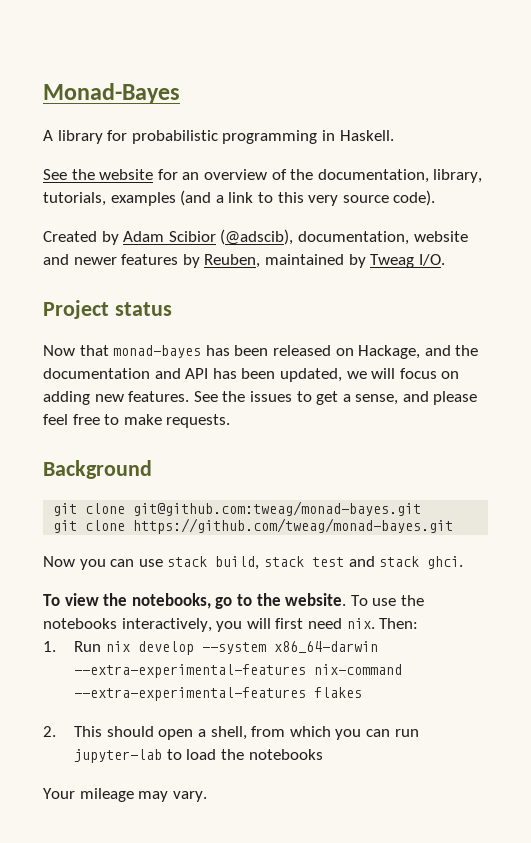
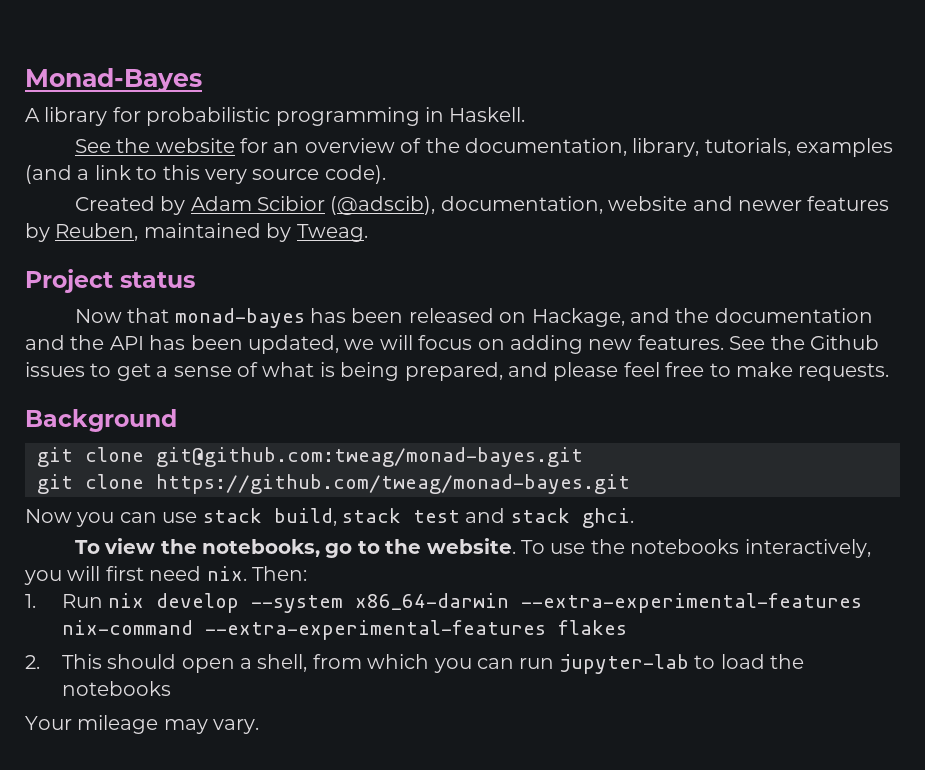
[370,254,445,268] Tweag I/O. -> [296,224,368,242] Tweag.
(181, 373) none -> [70,335,105,350] the
(246, 396) none -> [809,335,879,350] Github
[355,394,399,405] sense, -> [173,362,503,381] sense of what is being prepared,

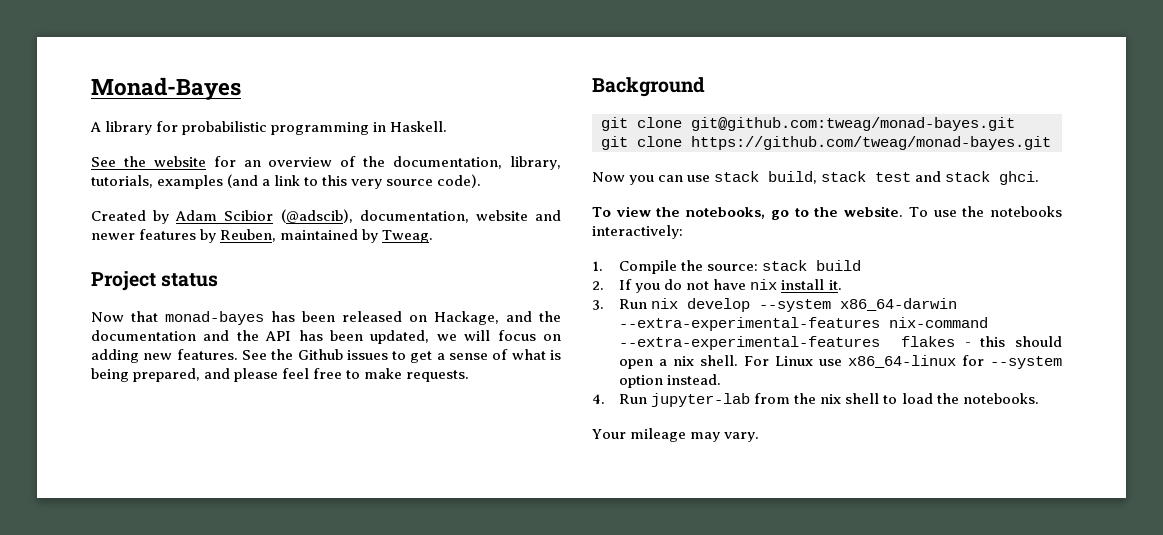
[744,539,871,558] [24,566,307,585] [25,594,36,608] interactively, you will first need nix. Then: // 1. -> [592,225,683,239] [592,260,862,274] [592,279,842,293] [592,300,604,310] interactively: // 1. Compile the source: stack build // 2. If you do not have nix install it. // 3.
[25,654,102,669] // 2. This -> [964,336,1006,347] - this
[257,654,689,674] shell, from which you can run jupyter-lab -> [673,355,1062,369] [619,374,722,388] [592,393,880,407] nix shell. For Linux use x86_64-linux for --system option instead. // 4. Run jupyter-lab from the nix shell
[61,681,171,696] notebooks -> [962,393,1039,404] notebooks.

